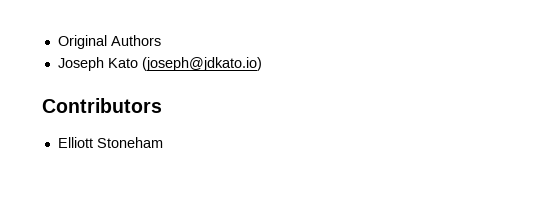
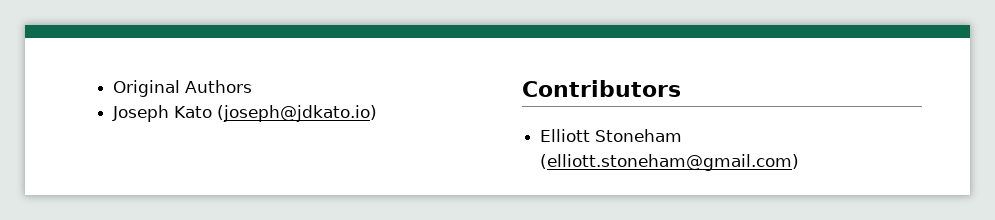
(163, 142) none -> [540,154,800,171] (elliott.stoneham@gmail.com)

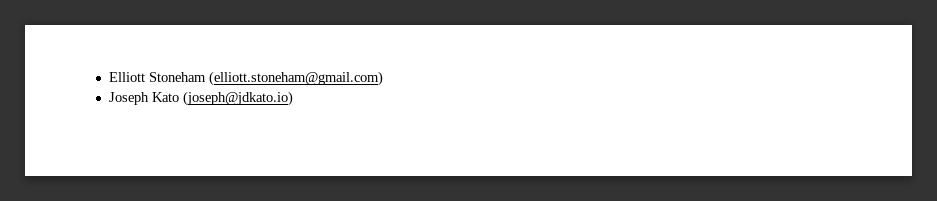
[113,80,253,97] Original Authors -> [108,71,383,86] Elliott Stoneham (elliott.stoneham@gmail.com)
[522,80,681,97] [540,129,683,142] [540,154,800,171] // Contributors // Elliott Stoneham (elliott.stoneham@gmail.com) -> (293, 98) none

